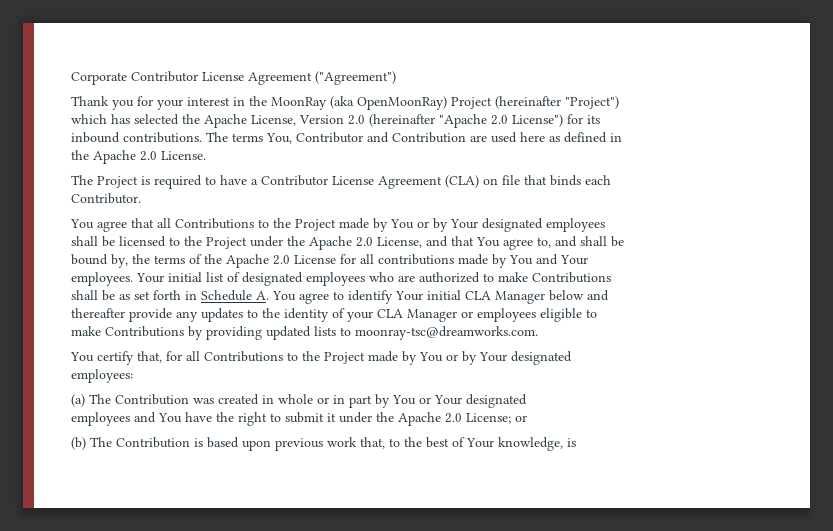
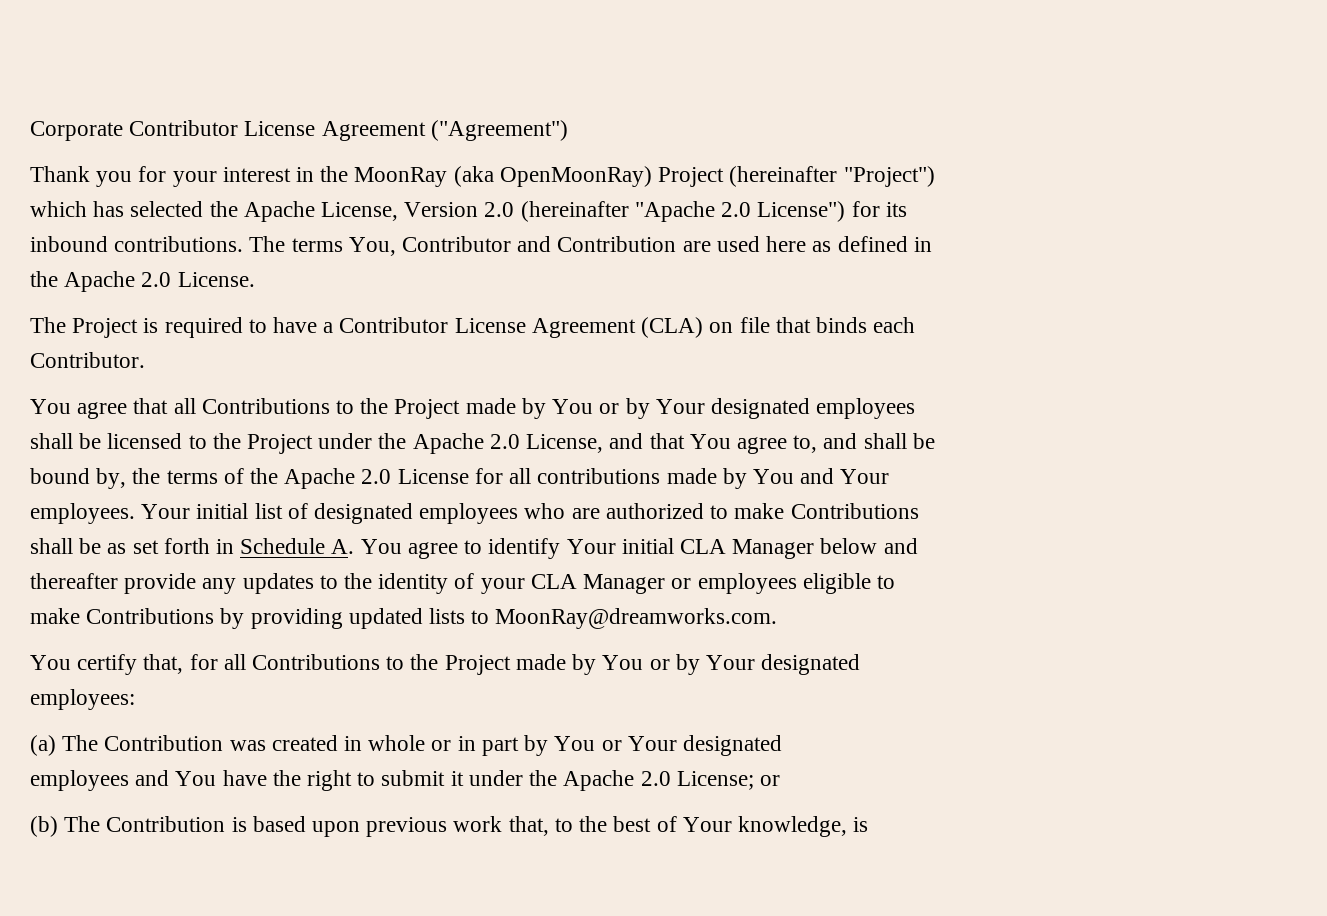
[355,326,538,340] moonray-tsc@dreamworks.com. -> [495,608,778,629] MoonRay@dreamworks.com.

